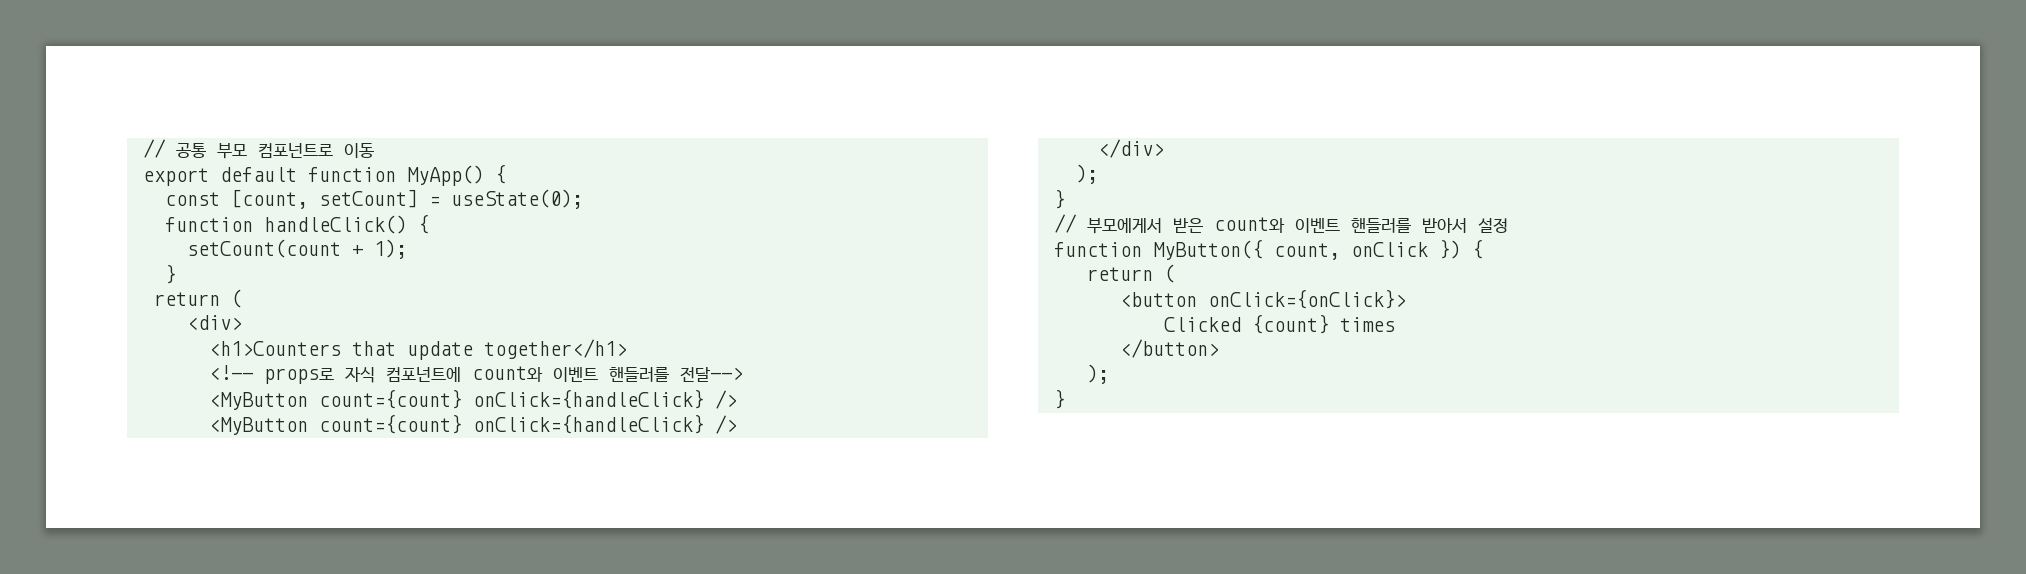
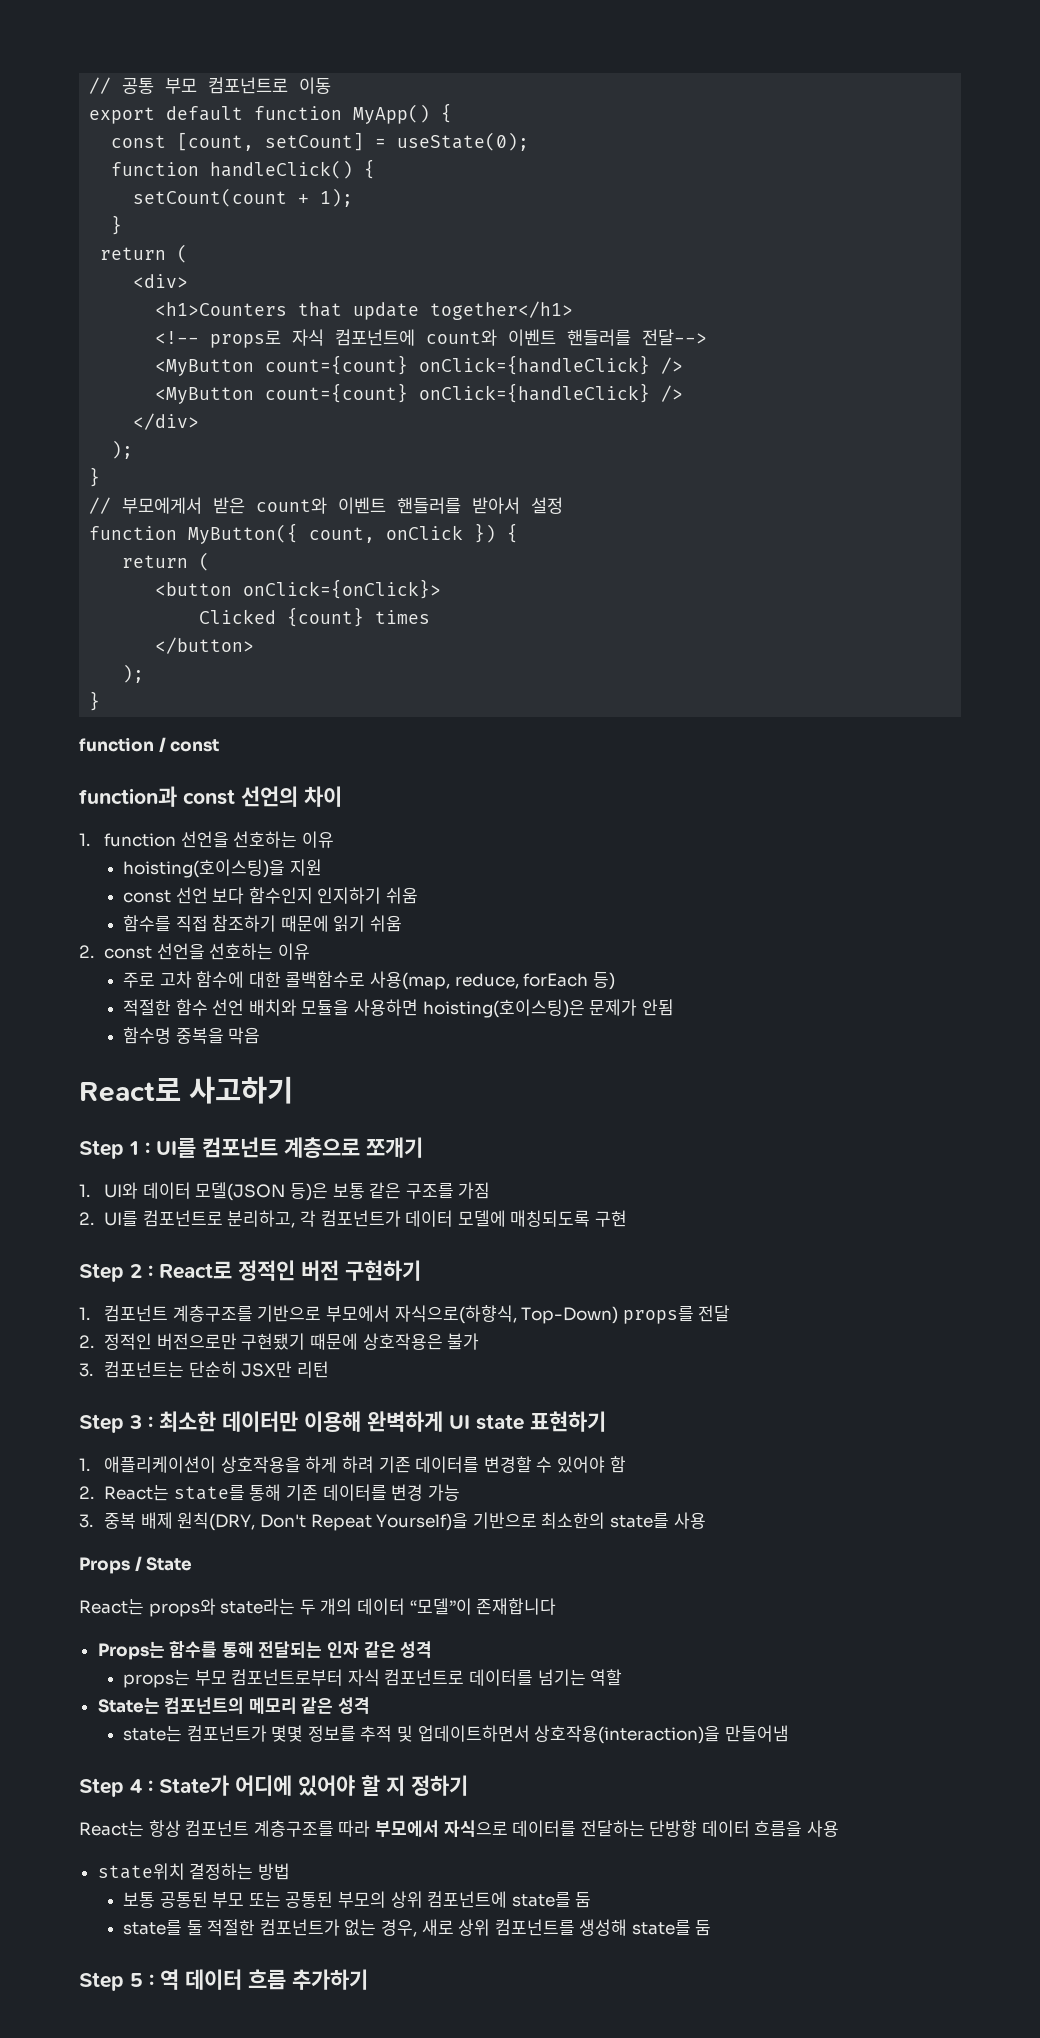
(1065, 399) none -> [79,737,220,753] [79,786,342,807] [79,831,335,848] [122,859,322,878] [122,887,418,904] [122,915,402,932] [79,943,311,960] [122,971,615,990] [122,999,674,1018] [122,1027,261,1044] [79,1076,293,1104] [79,1137,423,1159] [79,1182,491,1201] [79,1210,627,1228] [79,1260,421,1282] [79,1305,731,1324] [79,1333,480,1350] [79,1361,330,1378] [79,1411,606,1433] [79,1456,626,1473] [79,1484,460,1501] [79,1512,706,1531] [79,1556,193,1574] [79,1598,557,1617] [97,1641,433,1660] [122,1669,623,1688] [97,1697,371,1714] [122,1725,789,1744] [79,1775,468,1797] [79,1820,840,1837] [97,1863,290,1880] [122,1891,592,1908] [122,1919,712,1937] [79,1969,368,1991] // function / const // function과 const 선언의 차이 // 1. function 선언을 선호하는 이유 // hoisting(호이스팅)을 지원 // const 선언 보다 함수인지 인지하기 쉬움 // 함수를 직접 참조하기 때문에 읽기 쉬움 // 2. const 선언을 선호하는 이유 // 주로 고차 함수에 대한 콜백함수로 사용(map, reduce, forEach 등) // 적절한 함수 선언 배치와 모듈을 사용하면 hoisting(호이스팅)은 문제가 안됨 // 함수명 중복을 막음 // React로 사고하기 // Step 1 : UI를 컴포넌트 계층으로 쪼개기 // 1. UI와 데이터 모델(JSON 등)은 보통 같은 구조를 가짐 // 2. UI를 컴포넌트로 분리하고, 각 컴포넌트가 데이터 모델에 매칭되도록 구현 // Step 2 : React로 정적인 버전 구현하기 // 1. 컴포넌트 계층구조를 기반으로 부모에서 자식으로(하향식, Top-Down) props를 전달 // 2. 정적인 버전으로만 구현됐기 때문에 상호작용은 불가 // 3. 컴포넌트는 단순히 JSX만 리턴 // Step 3 : 최소한 데이터만 이용해 완벽하게 UI state 표현하기 // 1. 애플리케이션이 상호작용을 하게 하려 기존 데이터를 변경할 수 있어야 함 // 2. React는 state를 통해 기존 데이터를 변경 가능 // 3. 중복 배제 원칙(DRY, Don't Repeat Yourself)을 기반으로 최소한의 state를 사용 // Props / State // React는 props와 state라는 두 개의 데이터 “모델”이 존재합니다 // Props는 함수를 통해 전달되는 인자 같은 성격 // props는 부모 컴포넌트로부터 자식 컴포넌트로 데이터를 넘기는 역할 // State는 컴포넌트의 메모리 같은 성격 // state는 컴포넌트가 몇몇 정보를 추적 및 업데이트하면서 상호작용(interaction)을 만들어냄 // Step 4 : State가 어디에 있어야 할 지 정하기 // React는 항상 컴포넌트 계층구조를 따라 부모에서 자식으로 데이터를 전달하는 단방향 데이터 흐름을 사용 // state위치 결정하는 방법 // 보통 공통된 부모 또는 공통된 부모의 상위 컴포넌트에 state를 둠 // state를 둘 적절한 컴포넌트가 없는 경우, 새로 상위 컴포넌트를 생성해 state를 둠 // Step 5 : 역 데이터 흐름 추가하기

